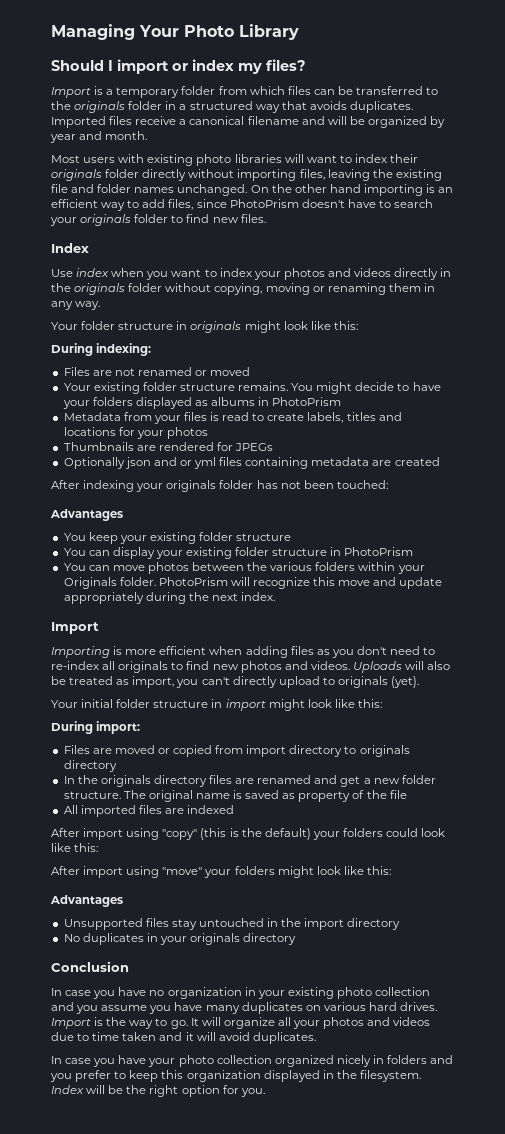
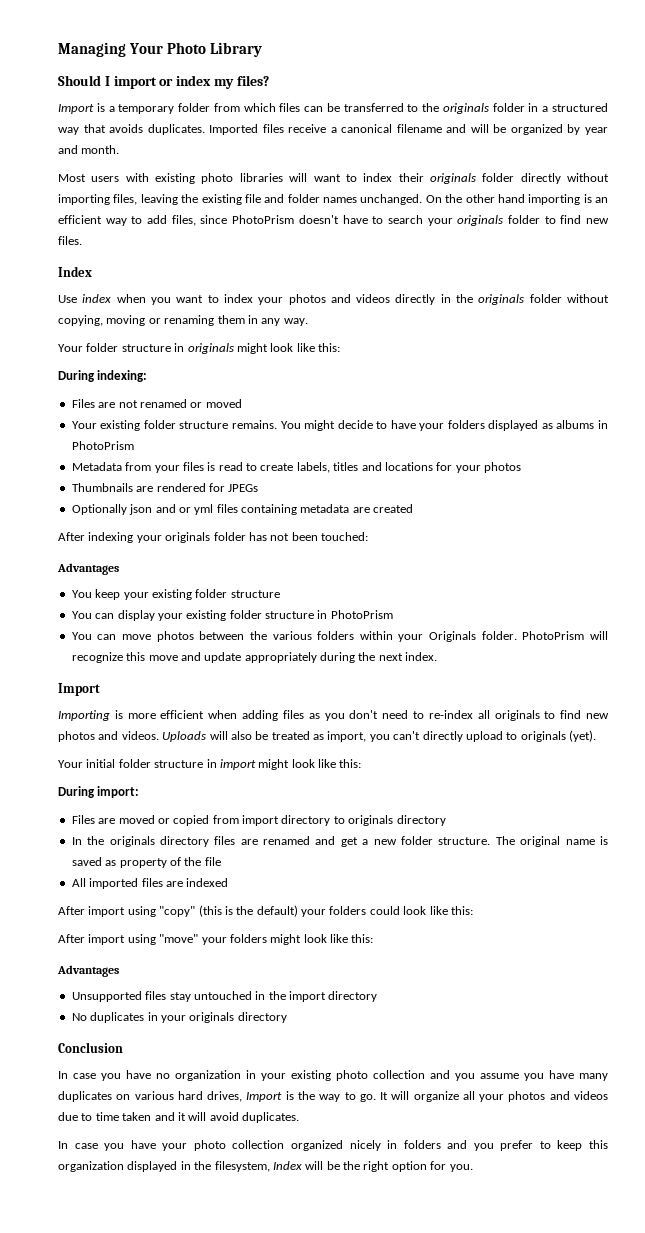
[400,1002,438,1011] drives. -> [207,1091,243,1102] drives,
[359,1070,421,1082] filesystem. -> [214,1161,270,1172] filesystem,

